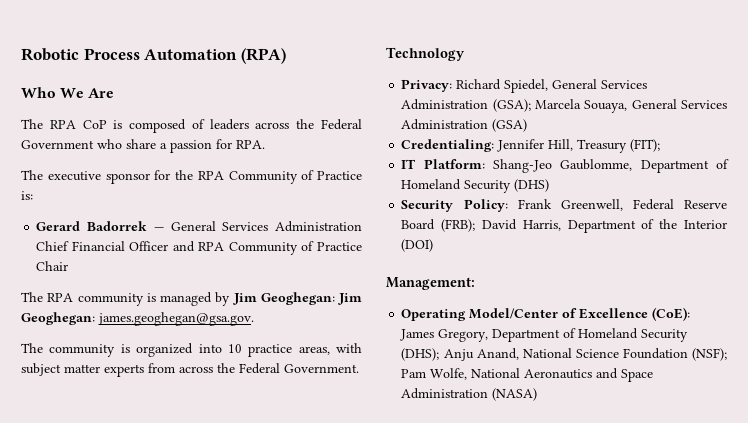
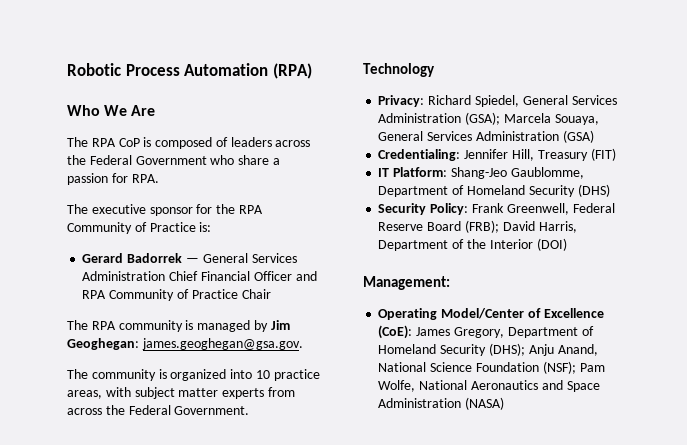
[338,293,362,305] [21,312,95,325] Jim Geoghegan: -> (139, 344) none
[630,139,661,152] (FIT); -> [590,148,616,161] (FIT)

